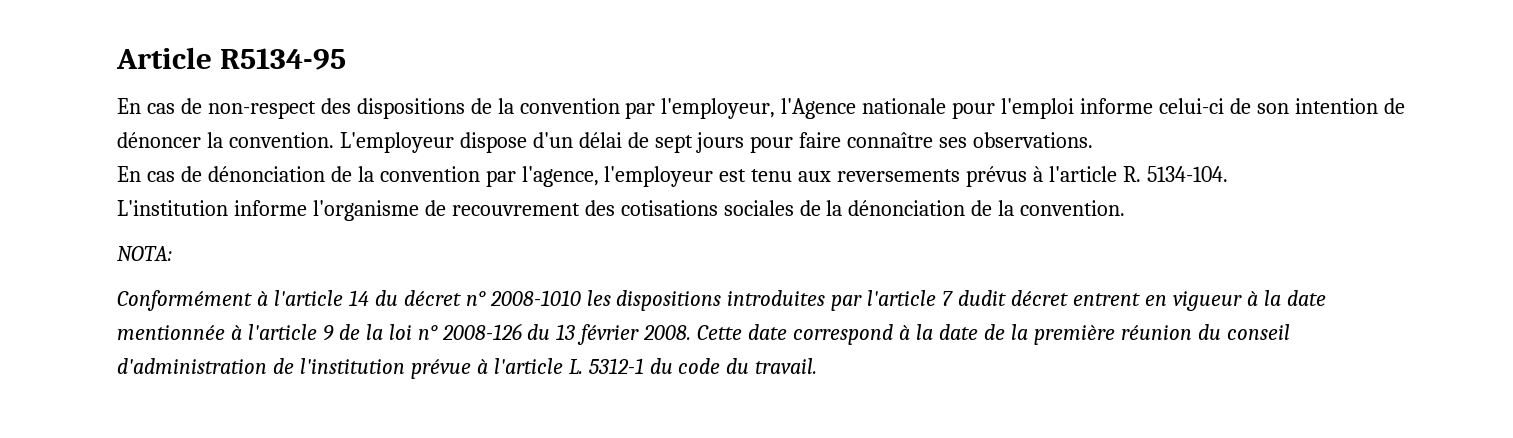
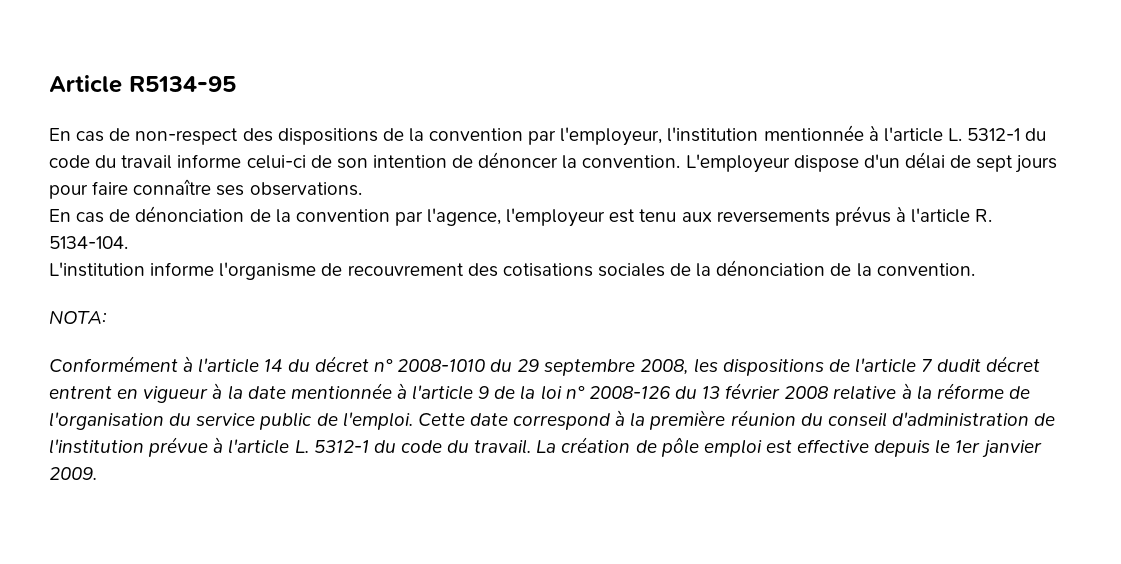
[781,98,1075,119] l'Agence nationale pour l'emploi -> [667,125,1047,142] [49,155,173,169] l'institution mentionnée à l'article L. 5312-1 du code du travail
[586,290,863,311] les dispositions introduites par -> [490,358,850,376] du 29 septembre 2008, les dispositions de
[643,325,692,340] 2008. -> [784,383,1030,400] [49,412,413,430] 2008 relative à la réforme de l'organisation du service public de l'emploi.
[938,324,1028,340] date de la -> (646, 419) none
(818, 366) none -> [536,437,1042,458] [49,467,97,480] La création de pôle emploi est effective depuis le 1er janvier 2009.

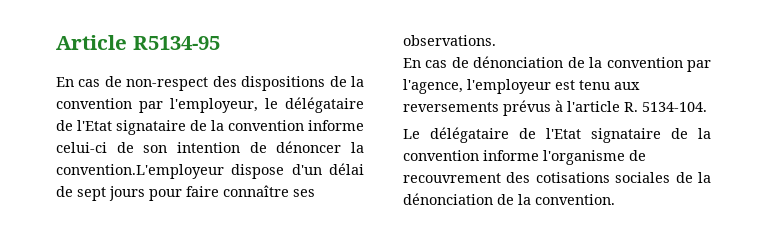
[667,125,1047,142] [49,155,173,169] l'institution mentionnée à l'article L. 5312-1 du code du travail -> [265,97,364,113] [56,120,304,135] le délégataire de l'Etat signataire de la convention
[582,154,790,173] convention. L'employeur -> [56,164,224,179] convention.L'employeur
[49,262,145,277] L'institution -> [403,127,711,143] [403,150,479,161] Le délégataire de l'Etat signataire de la convention
[49,310,107,325] [49,356,1041,376] [49,383,1030,403] [49,410,1056,430] [49,437,1042,458] [49,467,97,480] // NOTA: // Conformément à l'article 14 du décret n° 2008-1010 du 29 septembre 2008, les dispositions de l'article 7 dudit décret entrent en vigueur à la date mentionnée à l'article 9 de la loi n° 2008-126 du 13 février 2008 relative à la réforme de l'organisation du service public de l'emploi. Cette date correspond à la première réunion du conseil d'administration de l'institution prévue à l'article L. 5312-1 du code du travail. La création de pôle emploi est effective depuis le 1er janvier 2009. -> (615, 199) none

